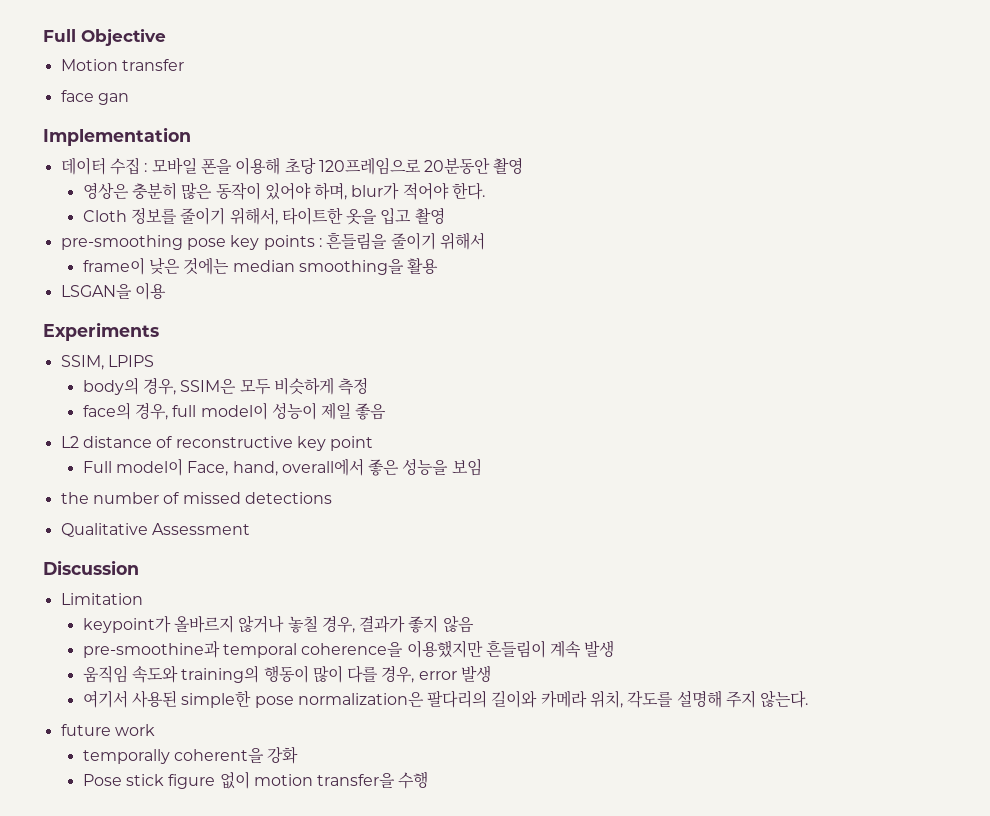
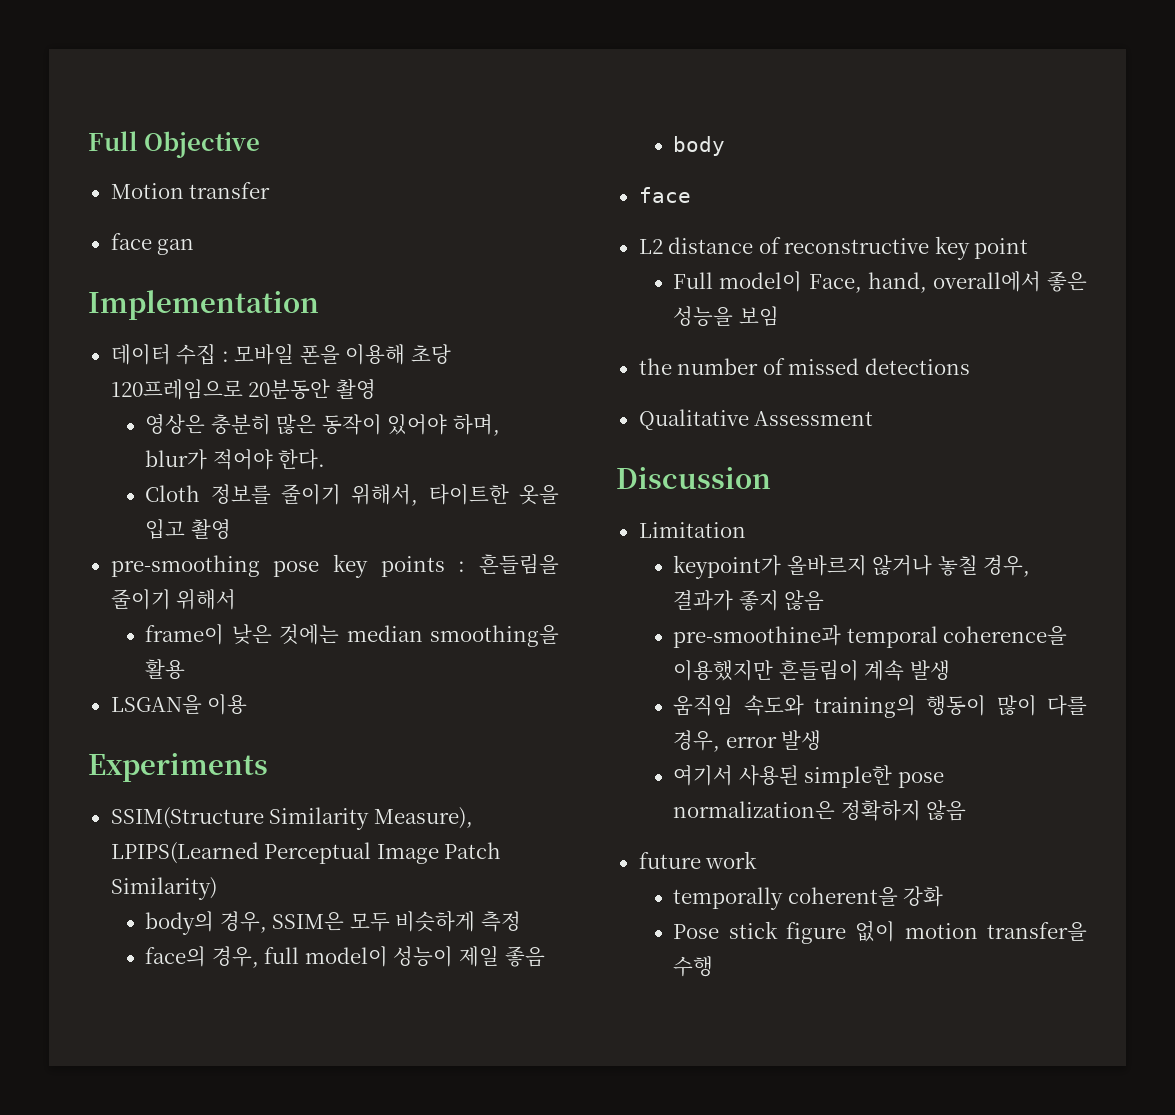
[60,355,154,370] SSIM, LPIPS -> [110,807,473,830] [110,842,502,864] [110,877,217,900] SSIM(Structure Similarity Measure), LPIPS(Learned Perceptual Image Patch Similarity)
(387, 411) none -> [673,136,726,156] [638,187,691,203] // body // face
[427,690,809,708] 팔다리의 길이와 카메라 위치, 각도를 설명해 주지 않는다. -> [840,800,967,821] 정확하지 않음

